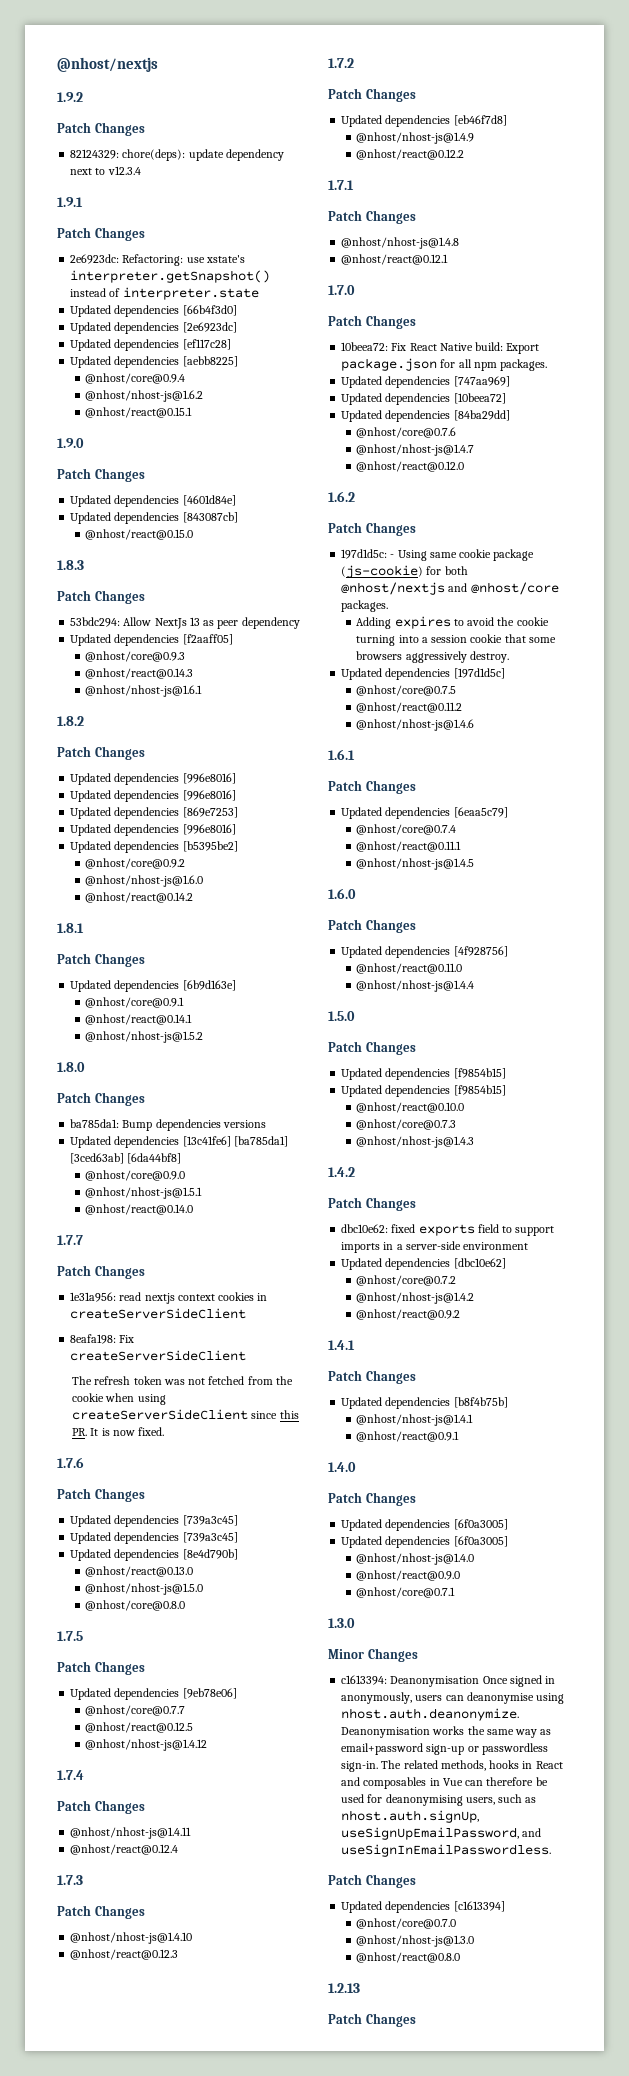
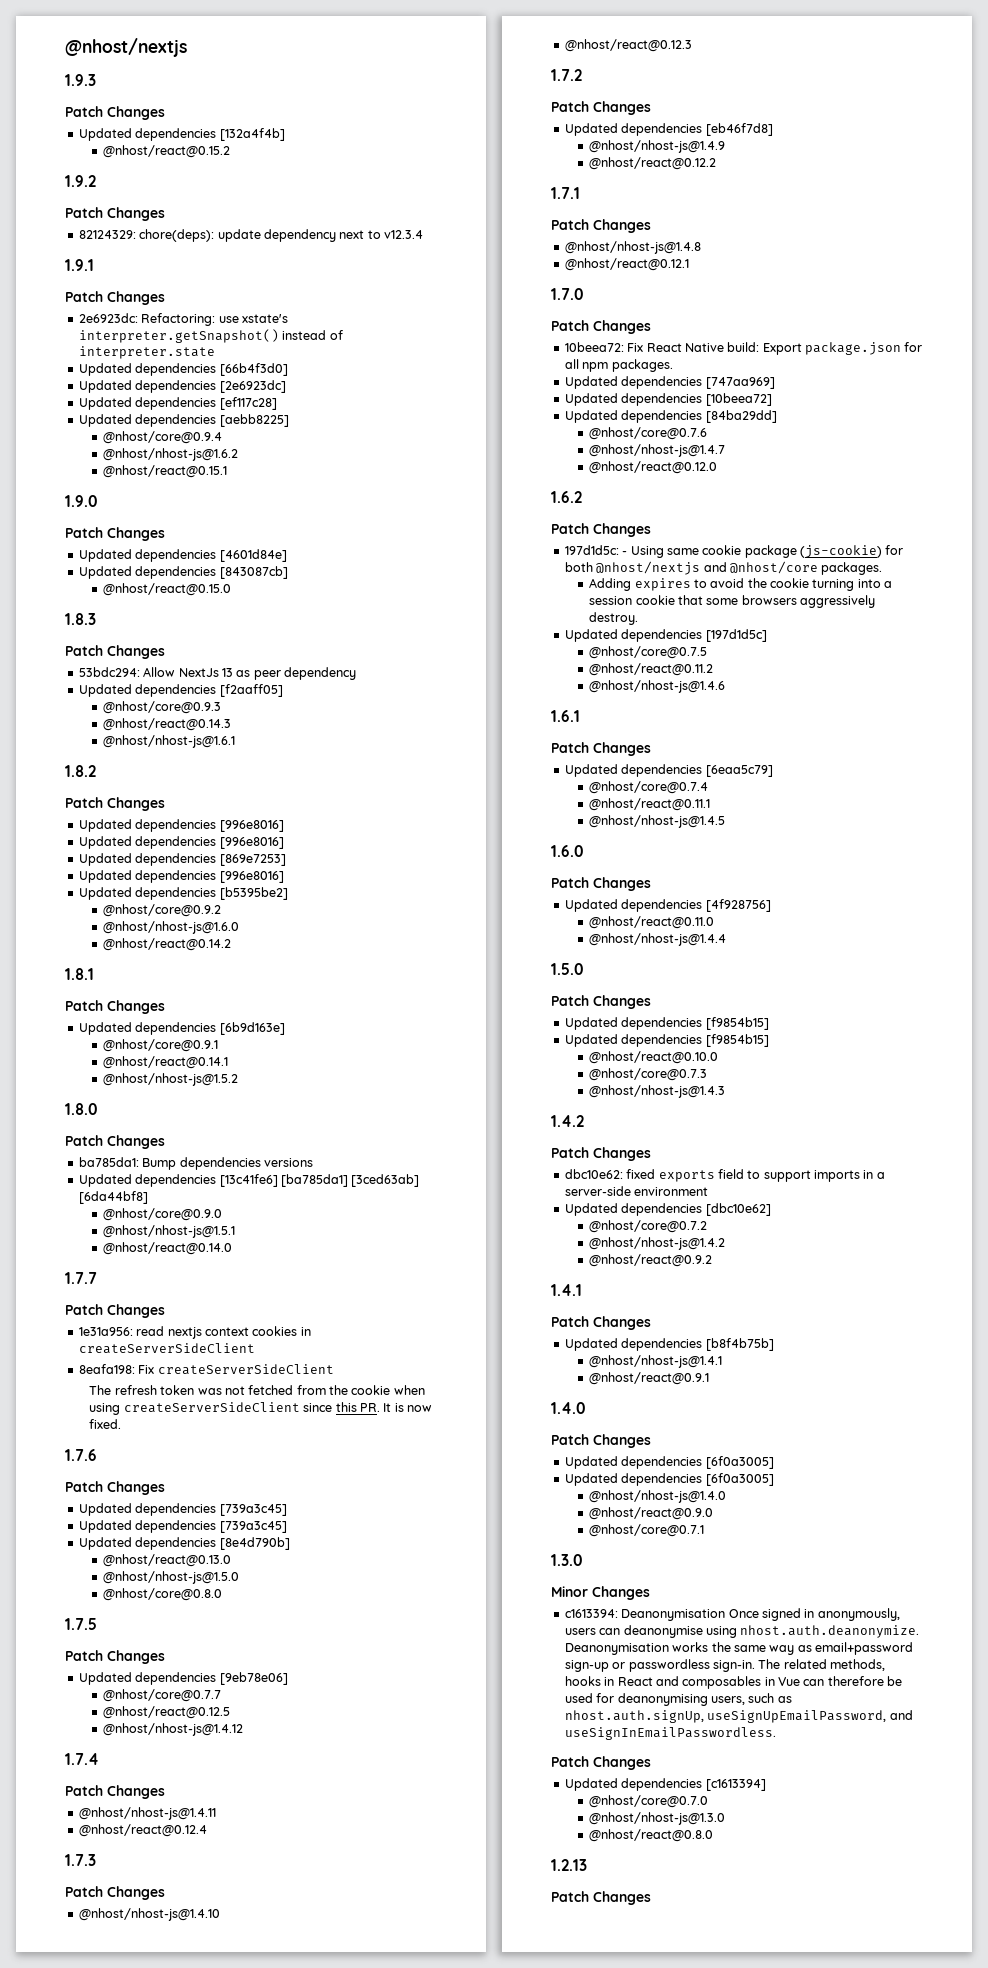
[57,57,158,72] @nhost/nextjs -> [65,38,187,57] [65,74,96,86] [65,106,165,120] [78,128,285,141] [103,145,231,158] @nhost/nextjs // 1.9.3 // Patch Changes // Updated dependencies [132a4f4b] // @nhost/react@0.15.2

